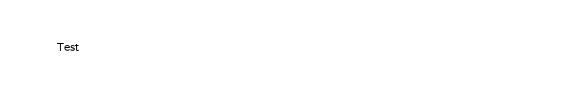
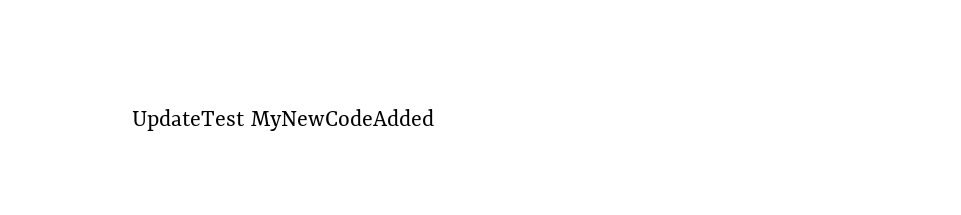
[57,43,79,52] Test -> [132,109,434,131] UpdateTest MyNewCodeAdded

